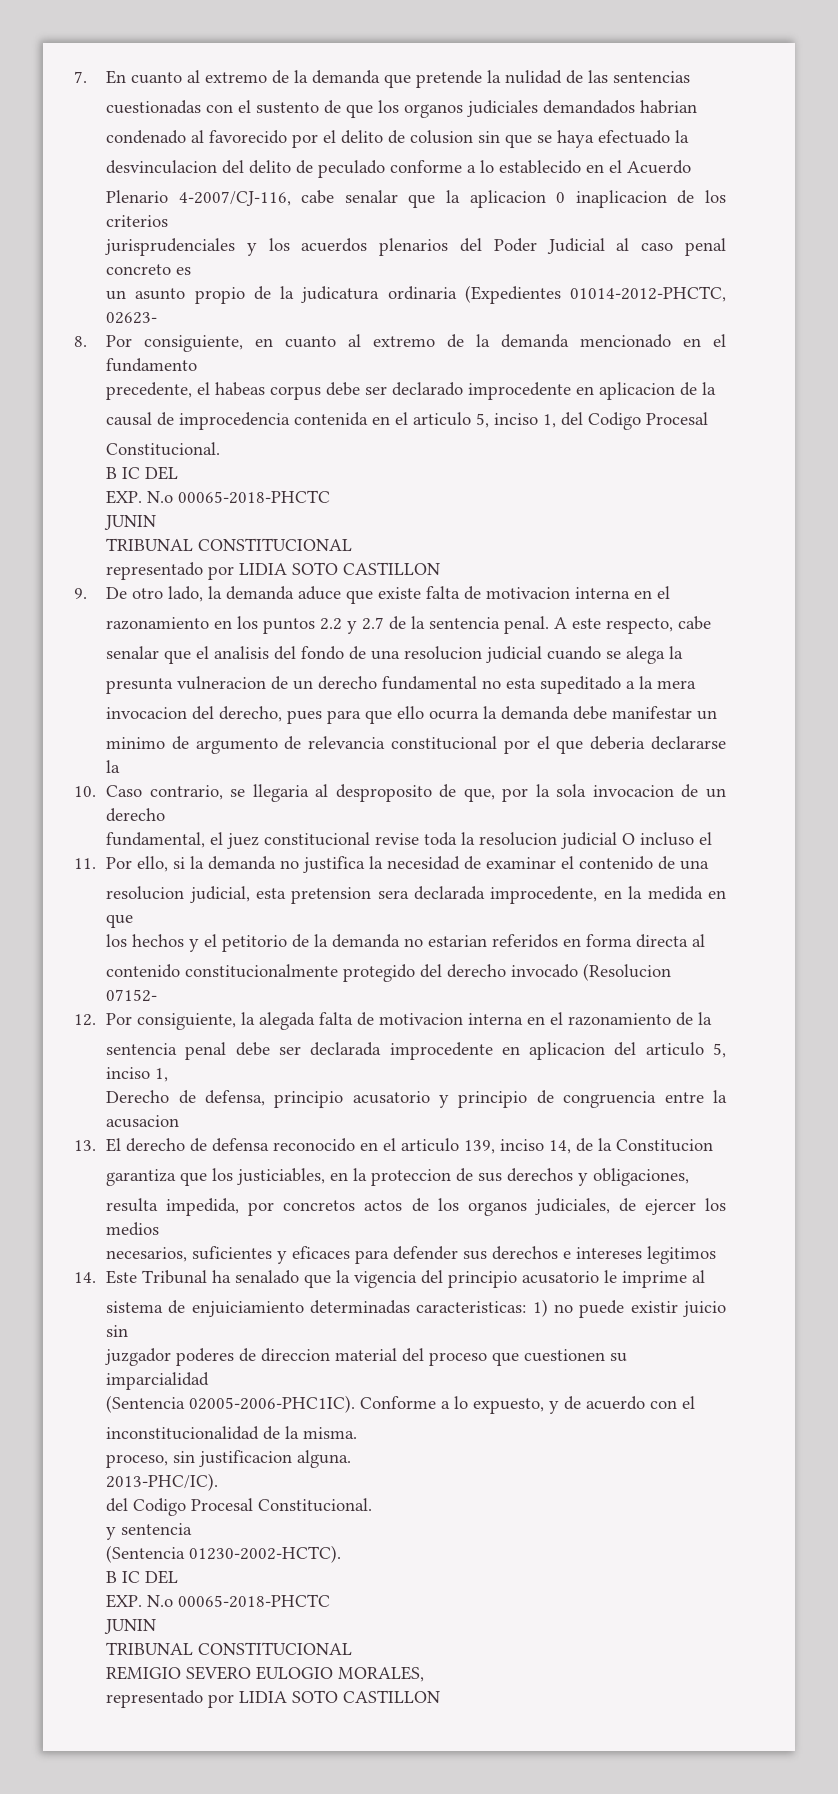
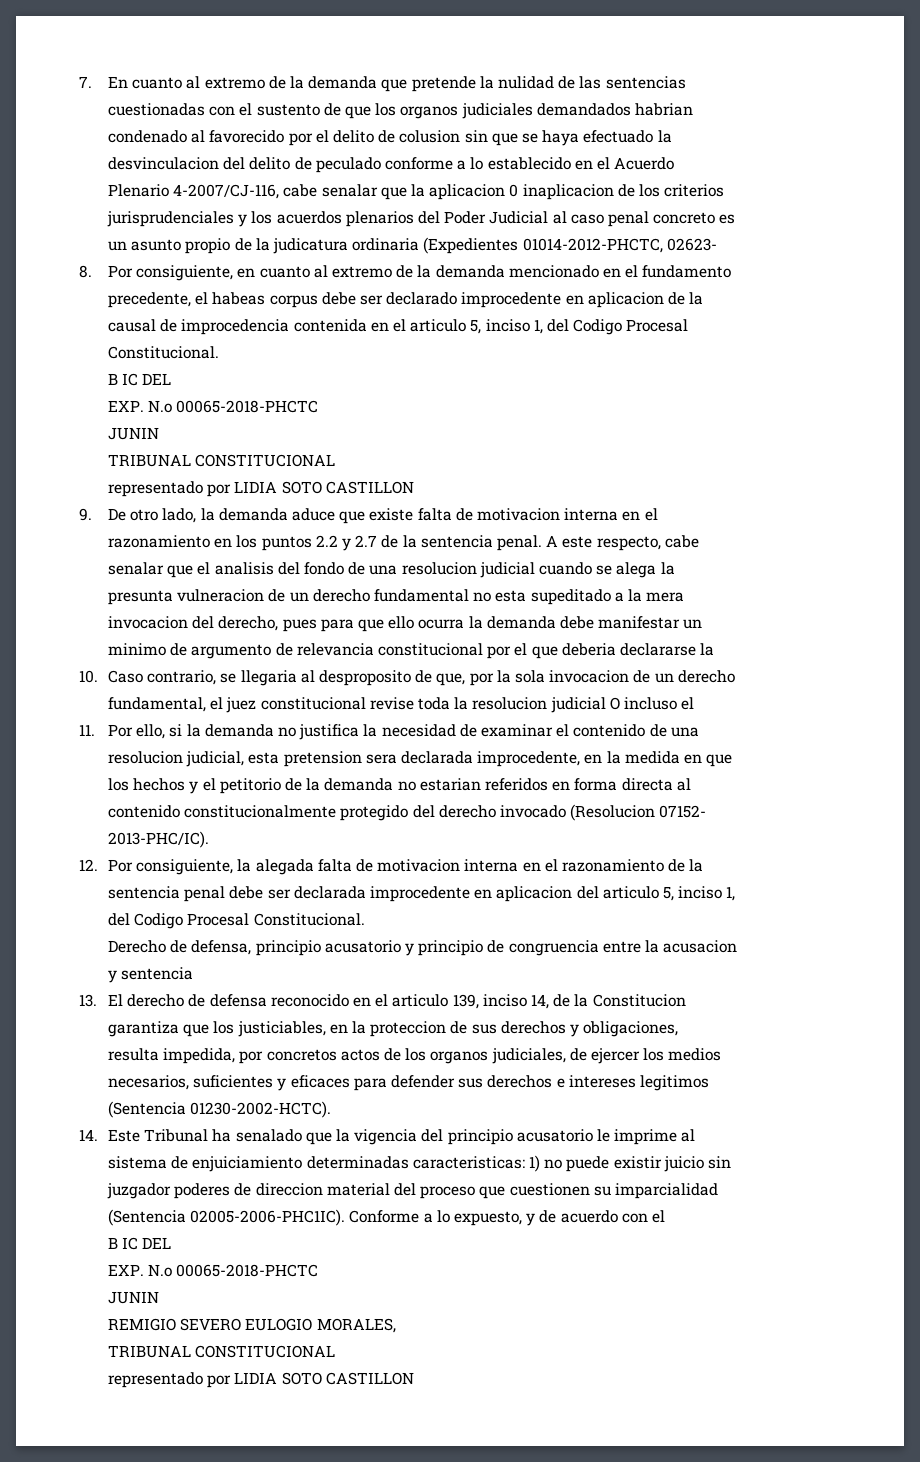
(158, 995) none -> [108,831,210,848] // 2013-PHC/IC).
(169, 1075) none -> [108,913,365,929] // del Codigo Procesal Constitucional.
(180, 1121) none -> [108,967,194,983] // y sentencia
(717, 1255) none -> [108,1101,332,1118] // (Sentencia 01230-2002-HCTC).
[106,1426,358,1440] [106,1450,352,1468] [106,1473,219,1491] [106,1498,373,1516] [106,1523,193,1540] [106,1545,342,1563] [106,1570,179,1584] [106,1594,331,1608] [104,1619,157,1634] [106,1642,353,1655] // inconstitucionalidad de la misma. // proceso, sin justificacion alguna. // 2013-PHC/IC). // del Codigo Procesal Constitucional. // y sentencia // (Sentencia 01230-2002-HCTC). // B IC DEL // EXP. N.o 00065-2018-PHCTC // JUNIN // TRIBUNAL CONSTITUCIONAL -> [108,1237,172,1250] [108,1264,319,1277] [108,1291,160,1304] // B IC DEL // EXP. N.o 00065-2018-PHCTC // JUNIN
(425, 1674) none -> [108,1345,336,1358] // TRIBUNAL CONSTITUCIONAL

